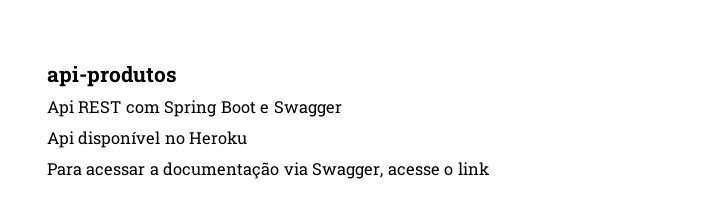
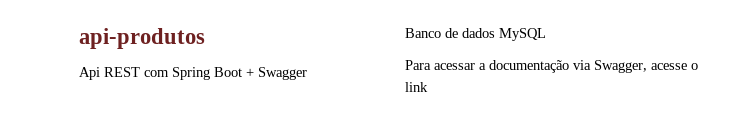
[260,104,270,114] e -> [246,68,254,77] +
[47,131,248,148] Api disponível no Heroku -> [405,28,546,41] Banco de dados MySQL

